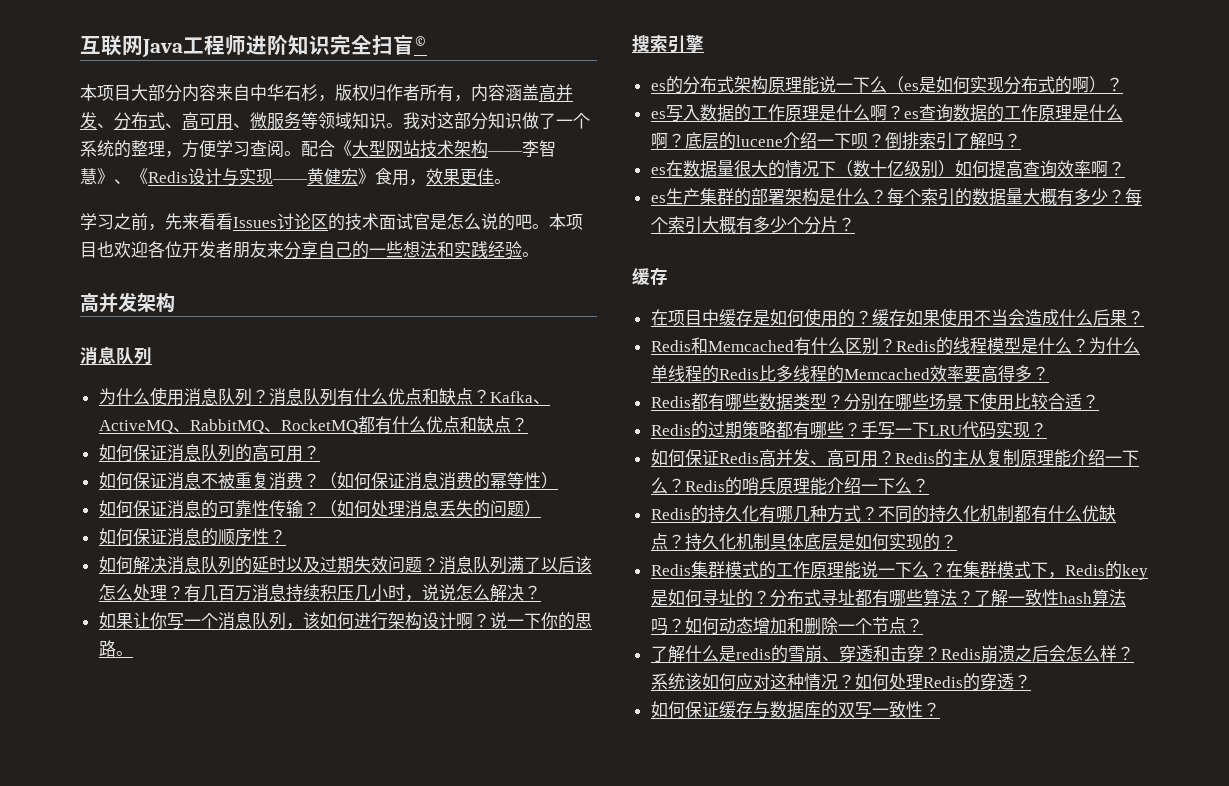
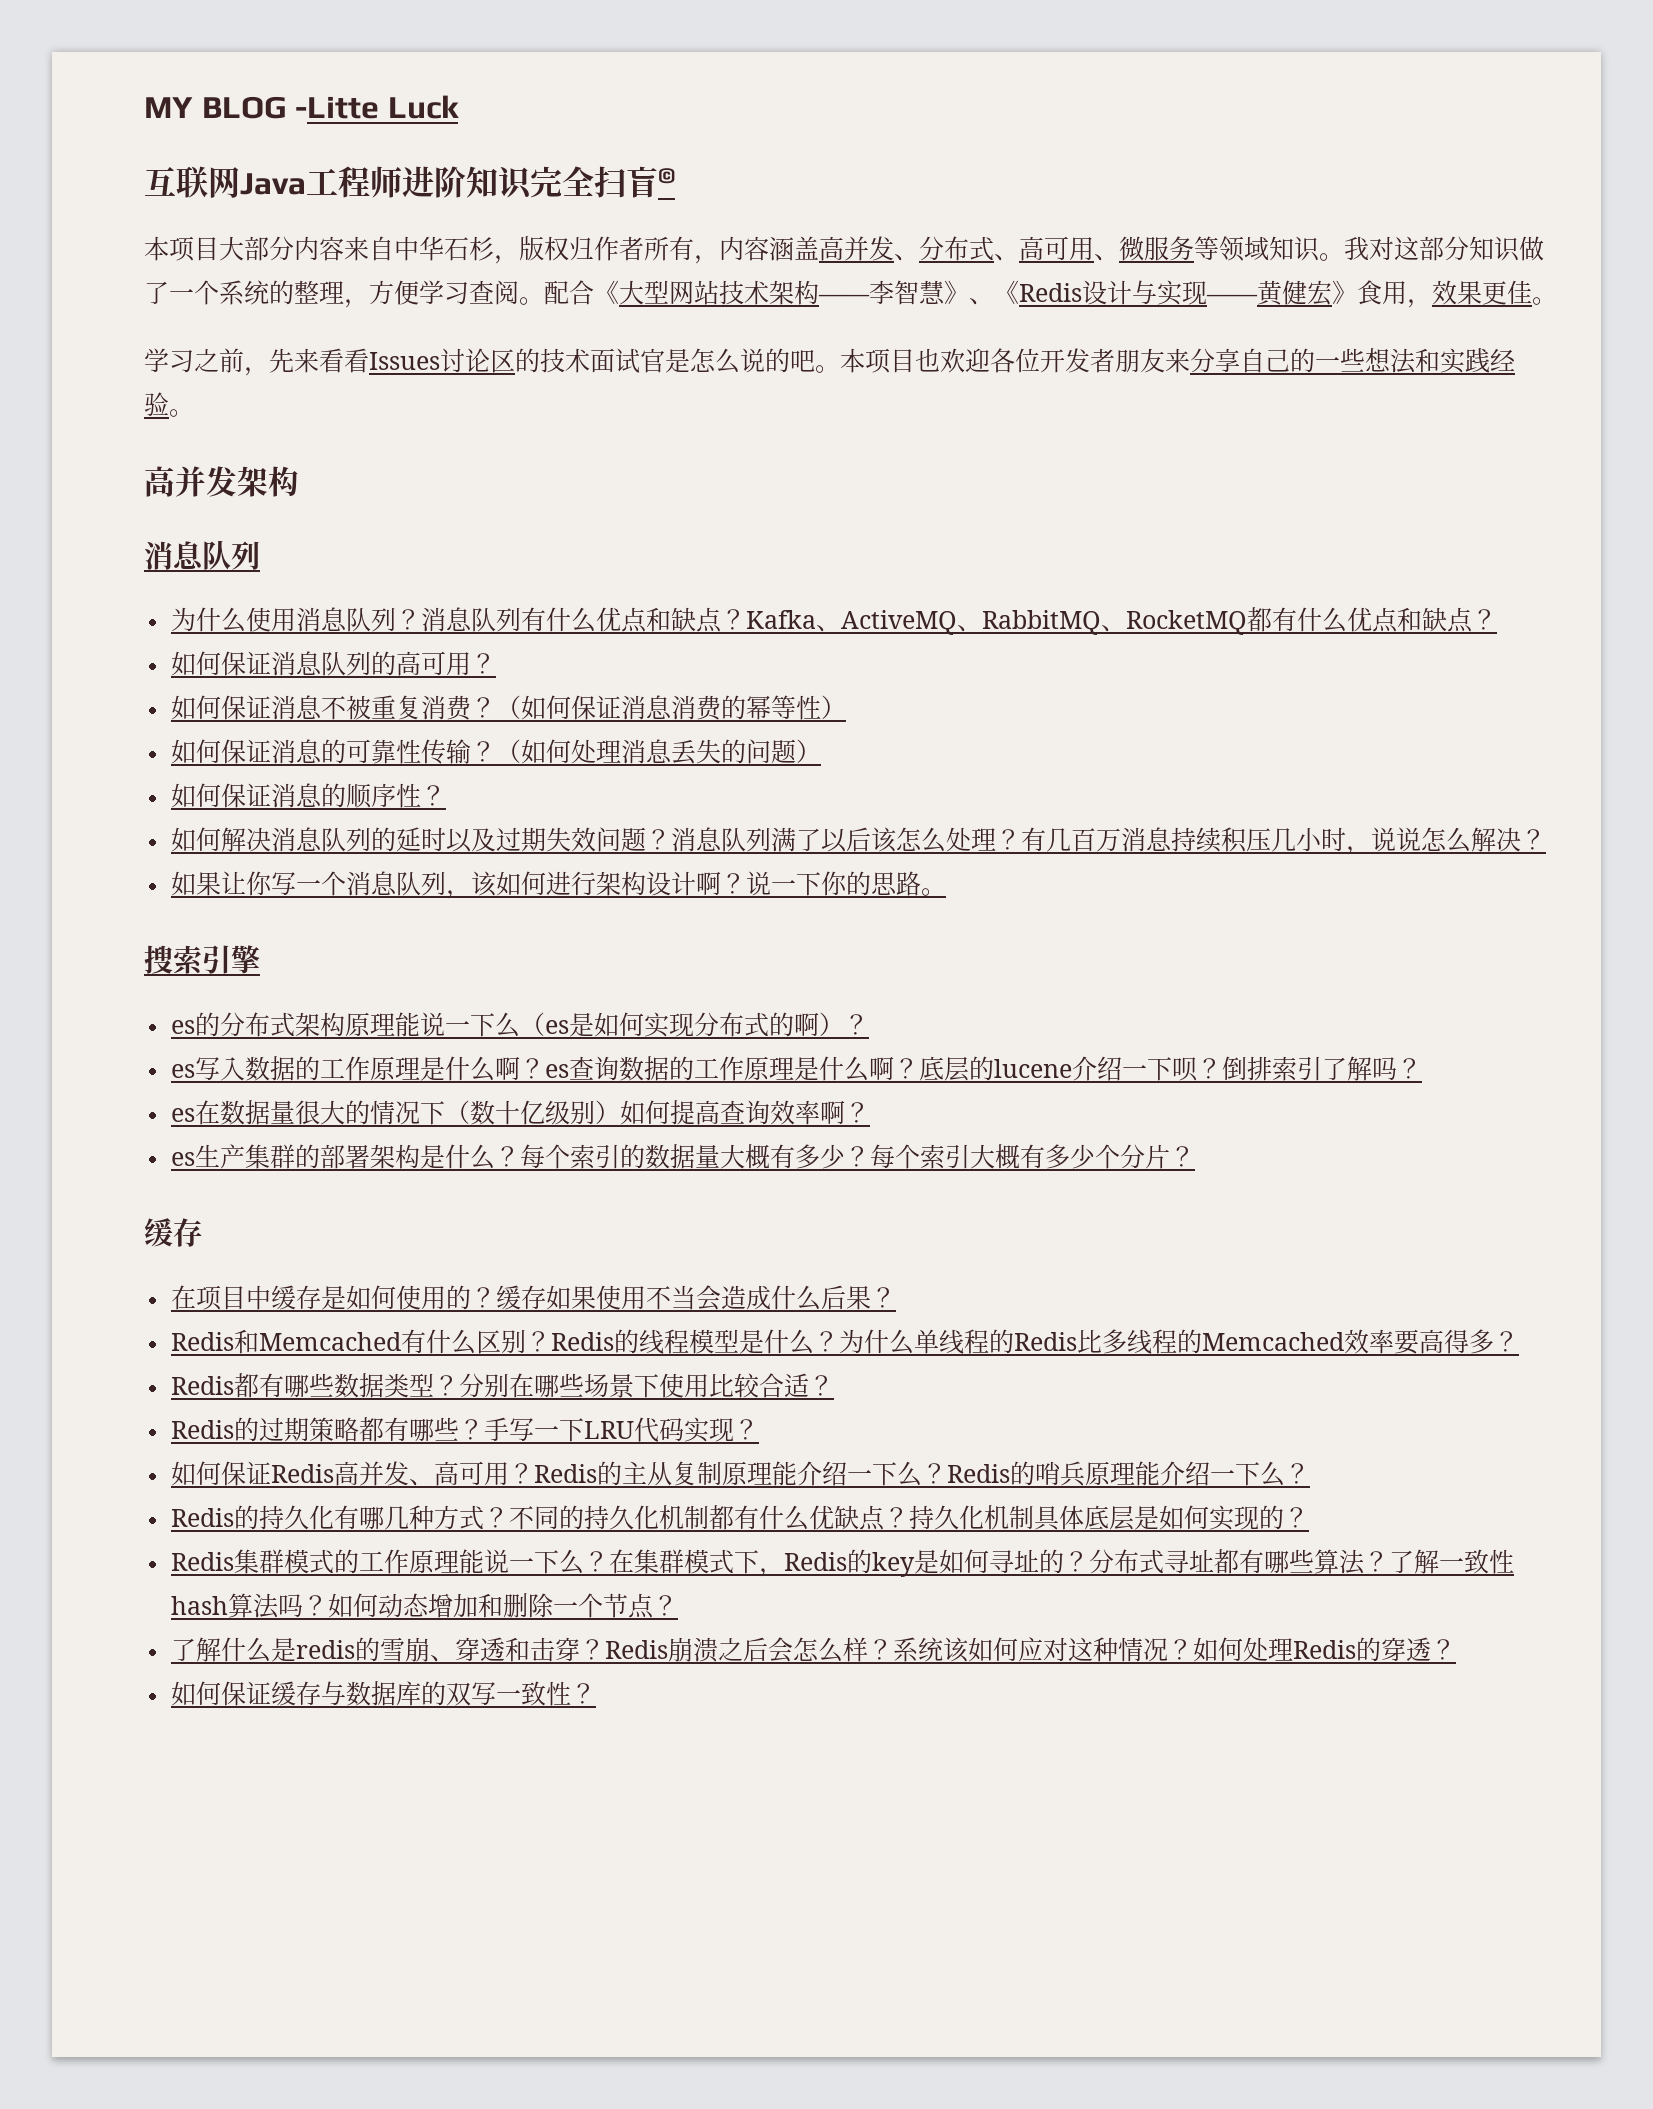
(80, 45) none -> [144,95,459,119] MY BLOG -Litte Luck //

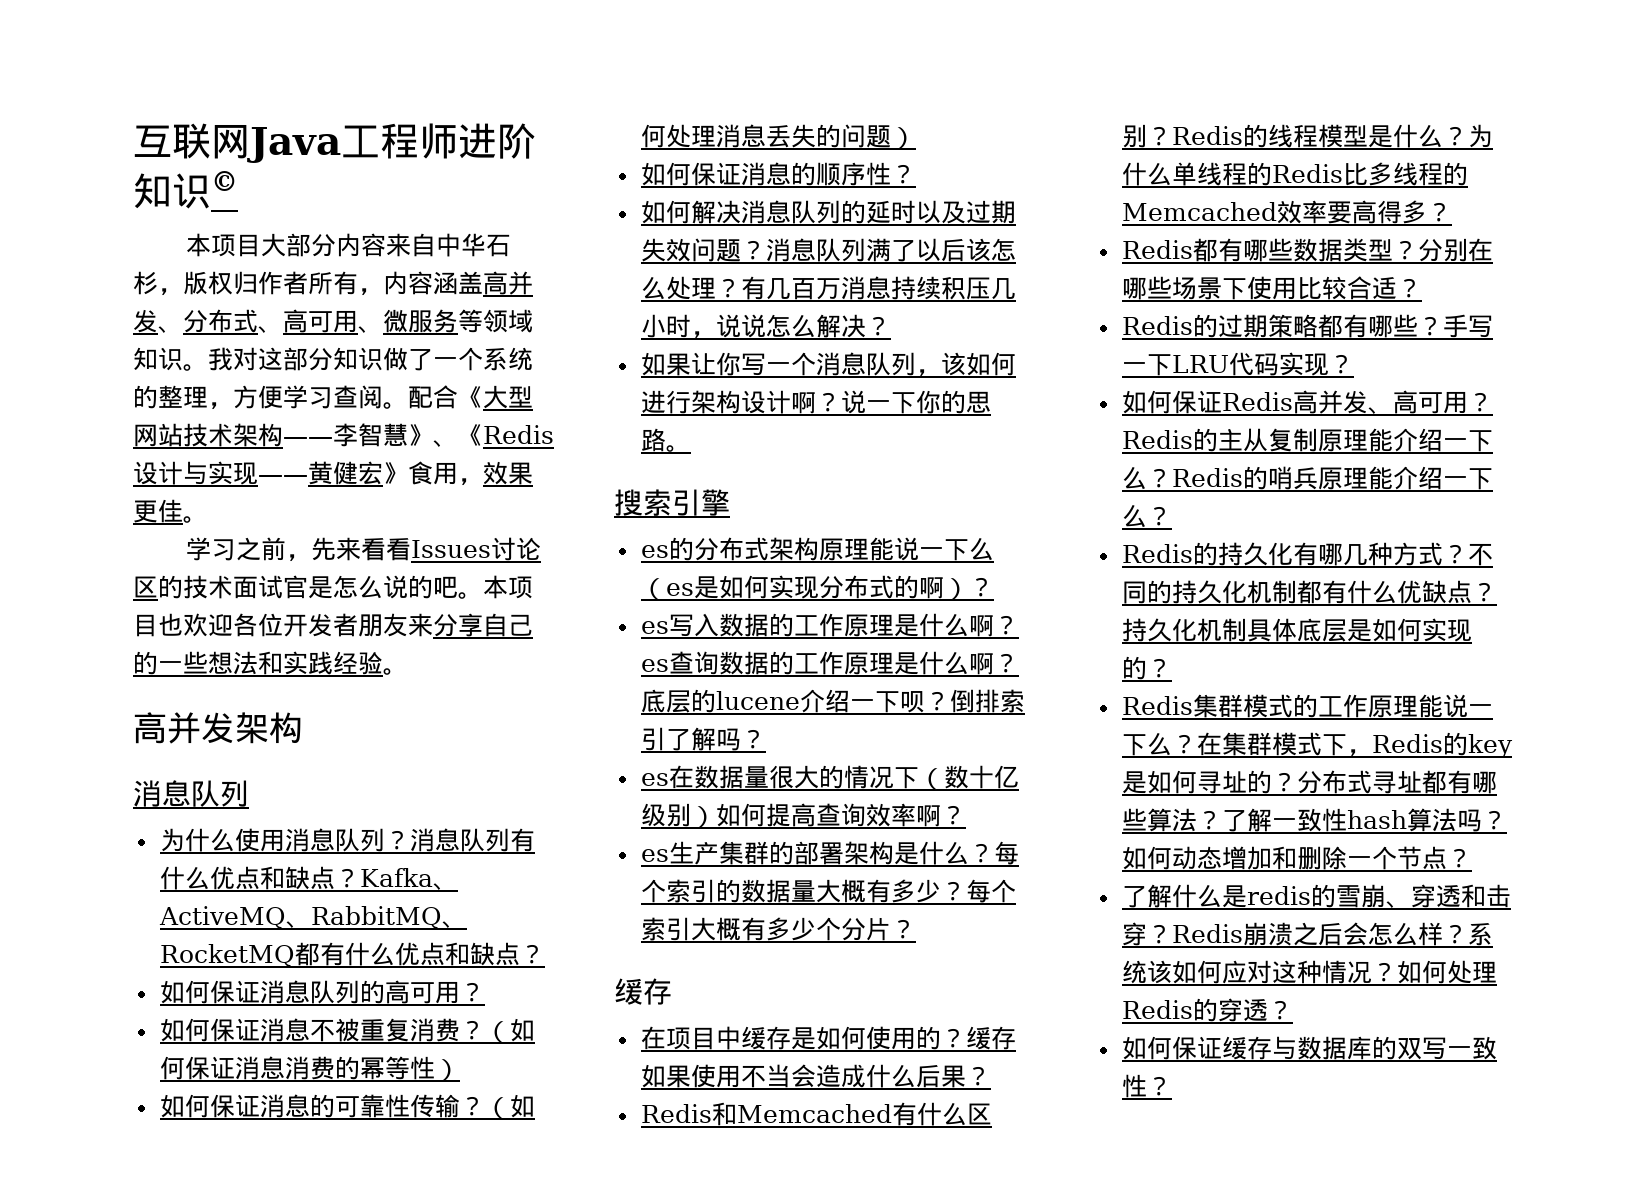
[144,95,459,119] MY BLOG -Litte Luck // -> (133, 141) none
[530,166,658,198] 完全扫盲 -> (211, 191) none

